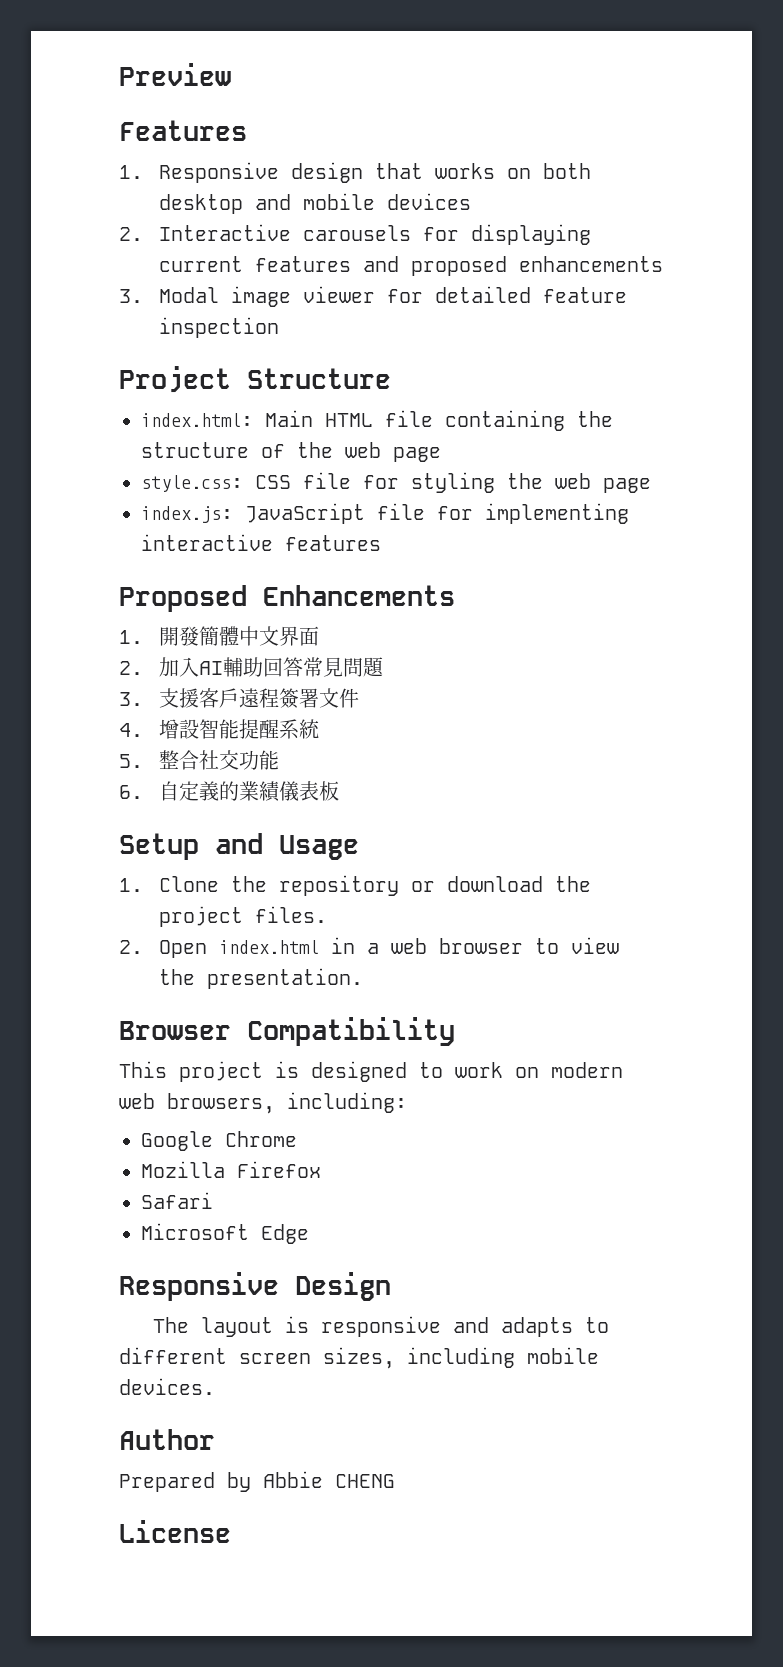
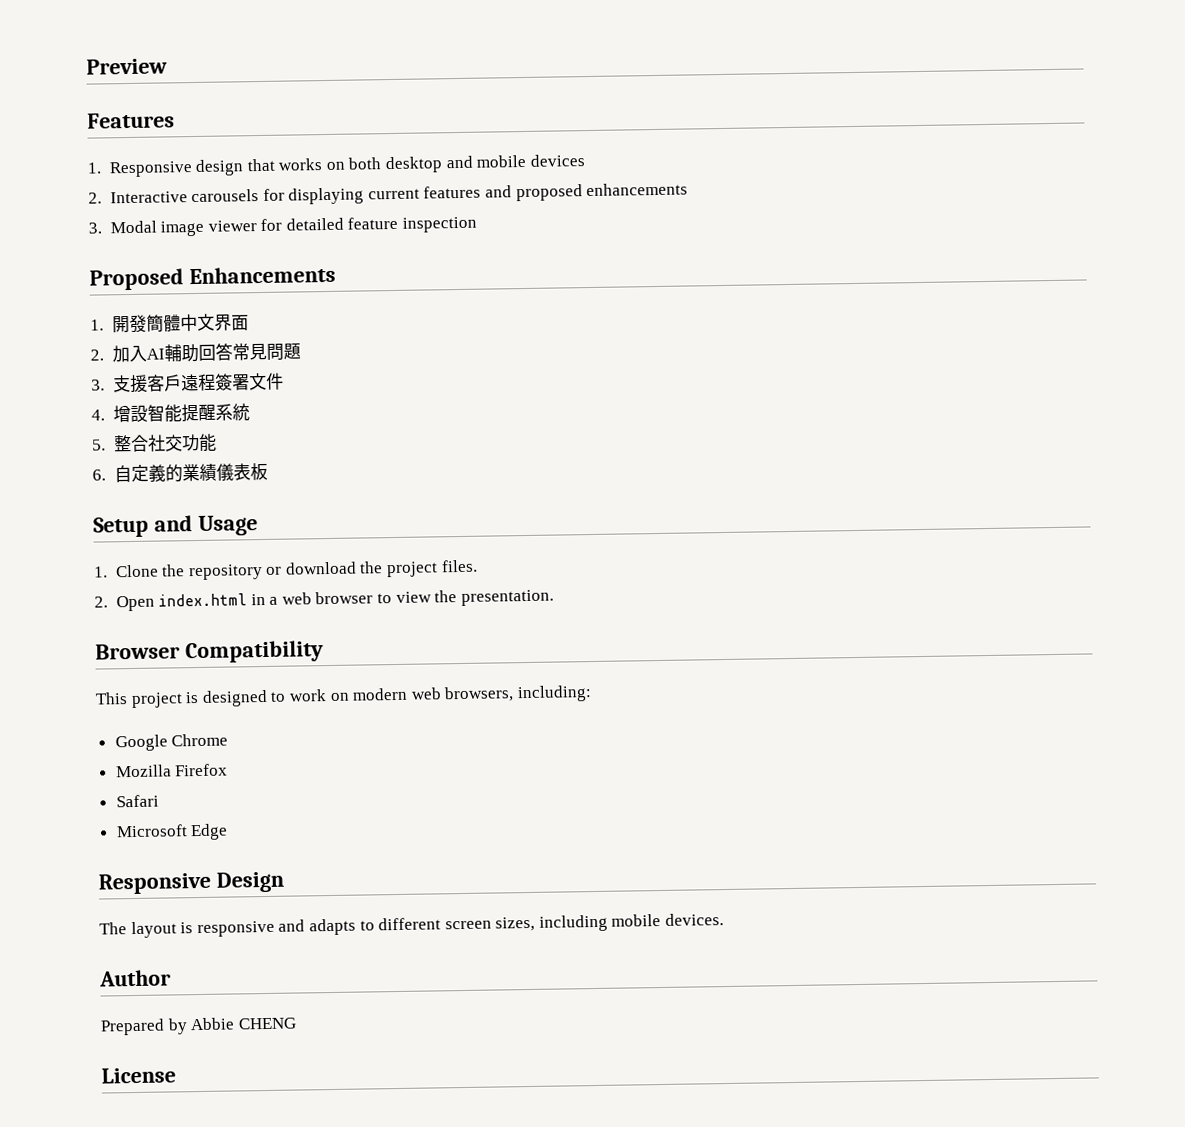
[119,366,391,393] [141,410,613,431] [141,442,441,462] [141,472,651,493] [141,503,629,524] [141,534,381,551] // Project Structure // index.html: Main HTML file containing the structure of the web page // style.css: CSS file for styling the web page // index.js: JavaScript file for implementing interactive features -> (478, 224) none

